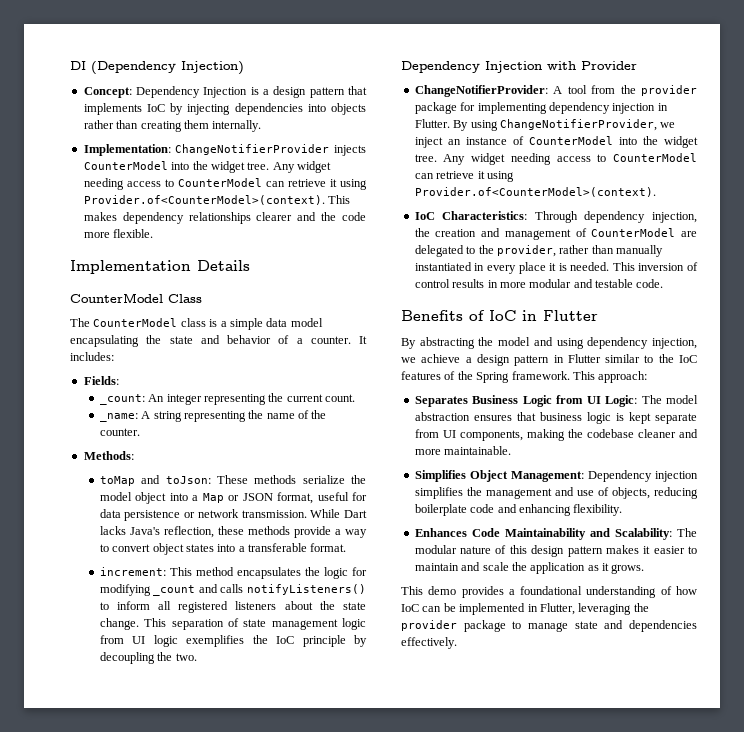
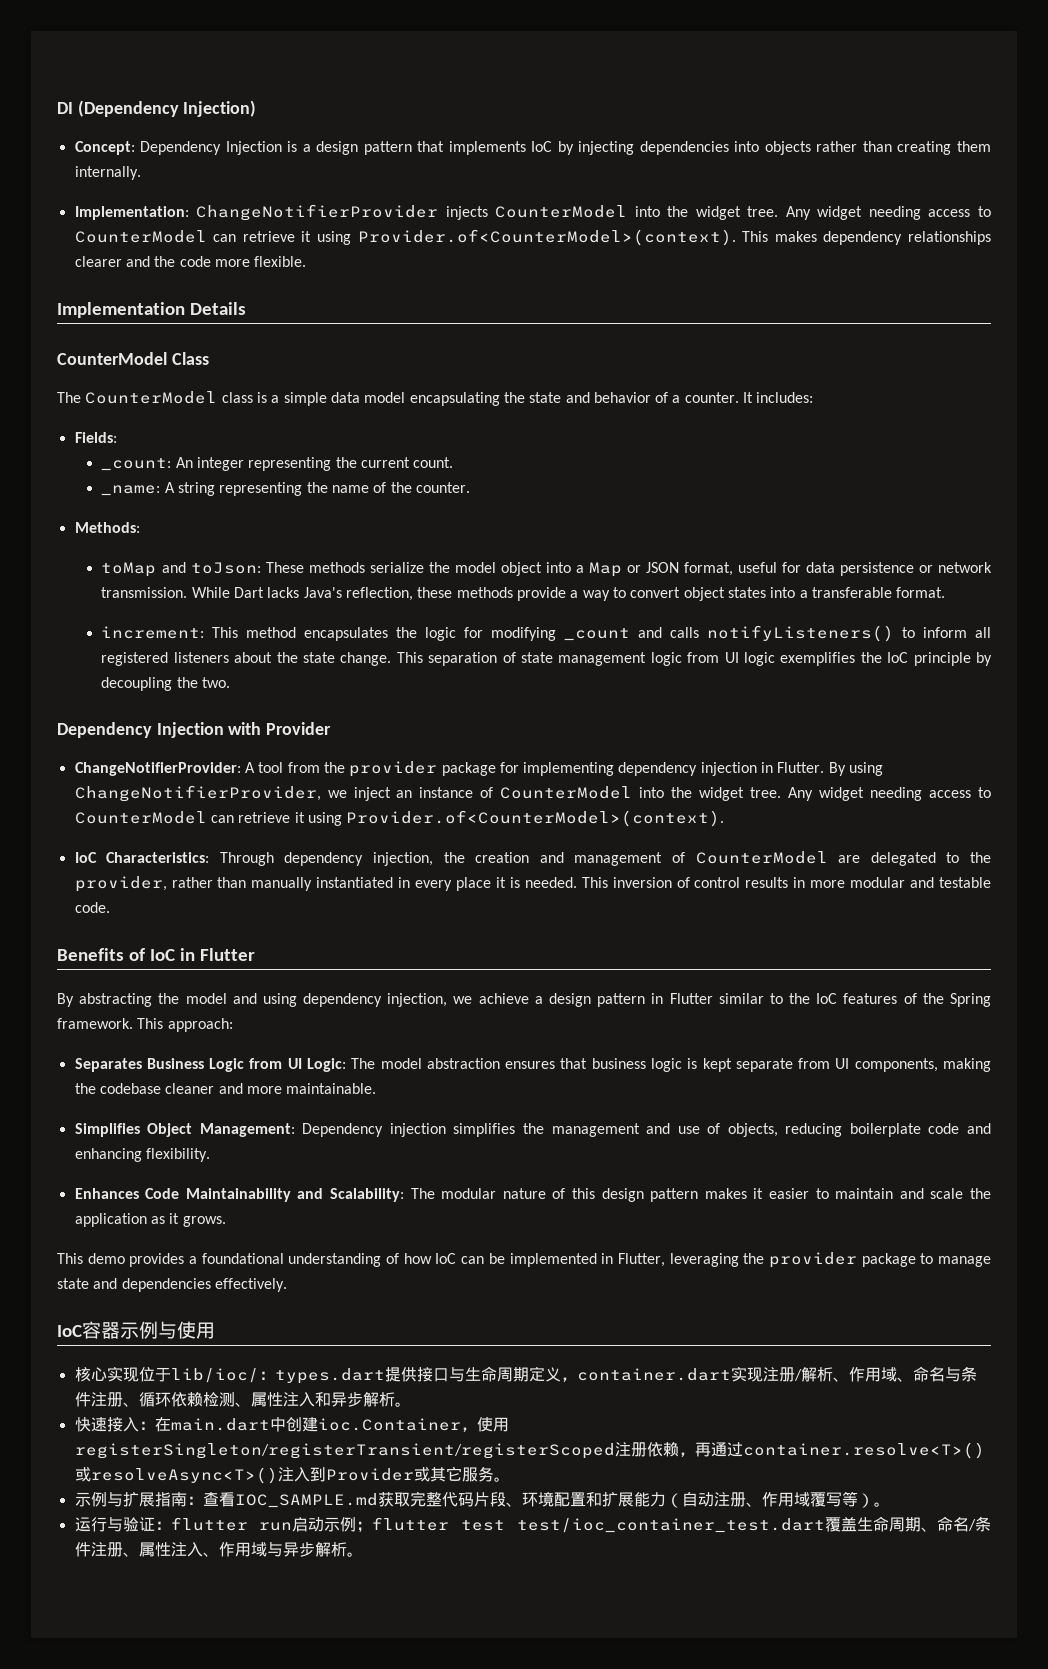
(457, 643) none -> [57,1321,215,1339] [74,1366,977,1384] [74,1392,411,1407] [74,1417,509,1432] [74,1442,985,1459] [74,1466,510,1484] [74,1491,890,1508] [74,1516,991,1533] [74,1542,363,1557] // IoC容器示例与使用 // 核心实现位于lib/ioc/：types.dart提供接口与生命周期定义，container.dart实现注册/解析、作用域、命名与条件注册、循环依赖检测、属性注入和异步解析。 // 快速接入：在main.dart中创建ioc.Container，使用registerSingleton/registerTransient/registerScoped注册依赖，再通过container.resolve<T>()或resolveAsync<T>()注入到Provider或其它服务。 // 示例与扩展指南：查看IOC_SAMPLE.md获取完整代码片段、环境配置和扩展能力（自动注册、作用域覆写等）。 // 运行与验证：flutter run启动示例；flutter test test/ioc_container_test.dart覆盖生命周期、命名/条件注册、属性注入、作用域与异步解析。

